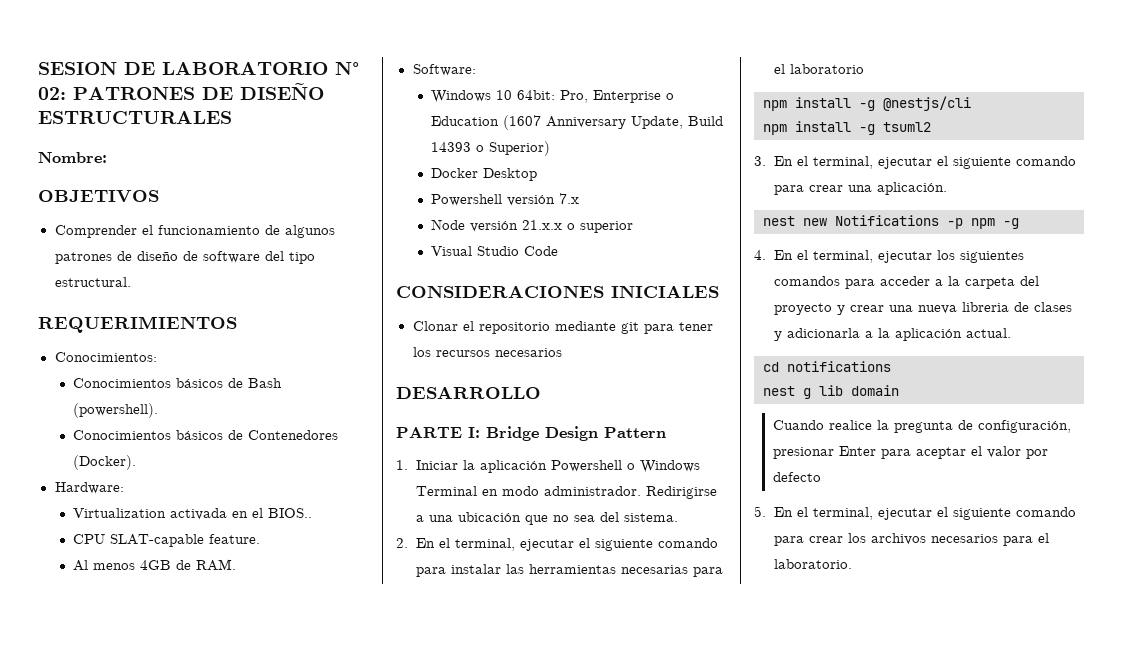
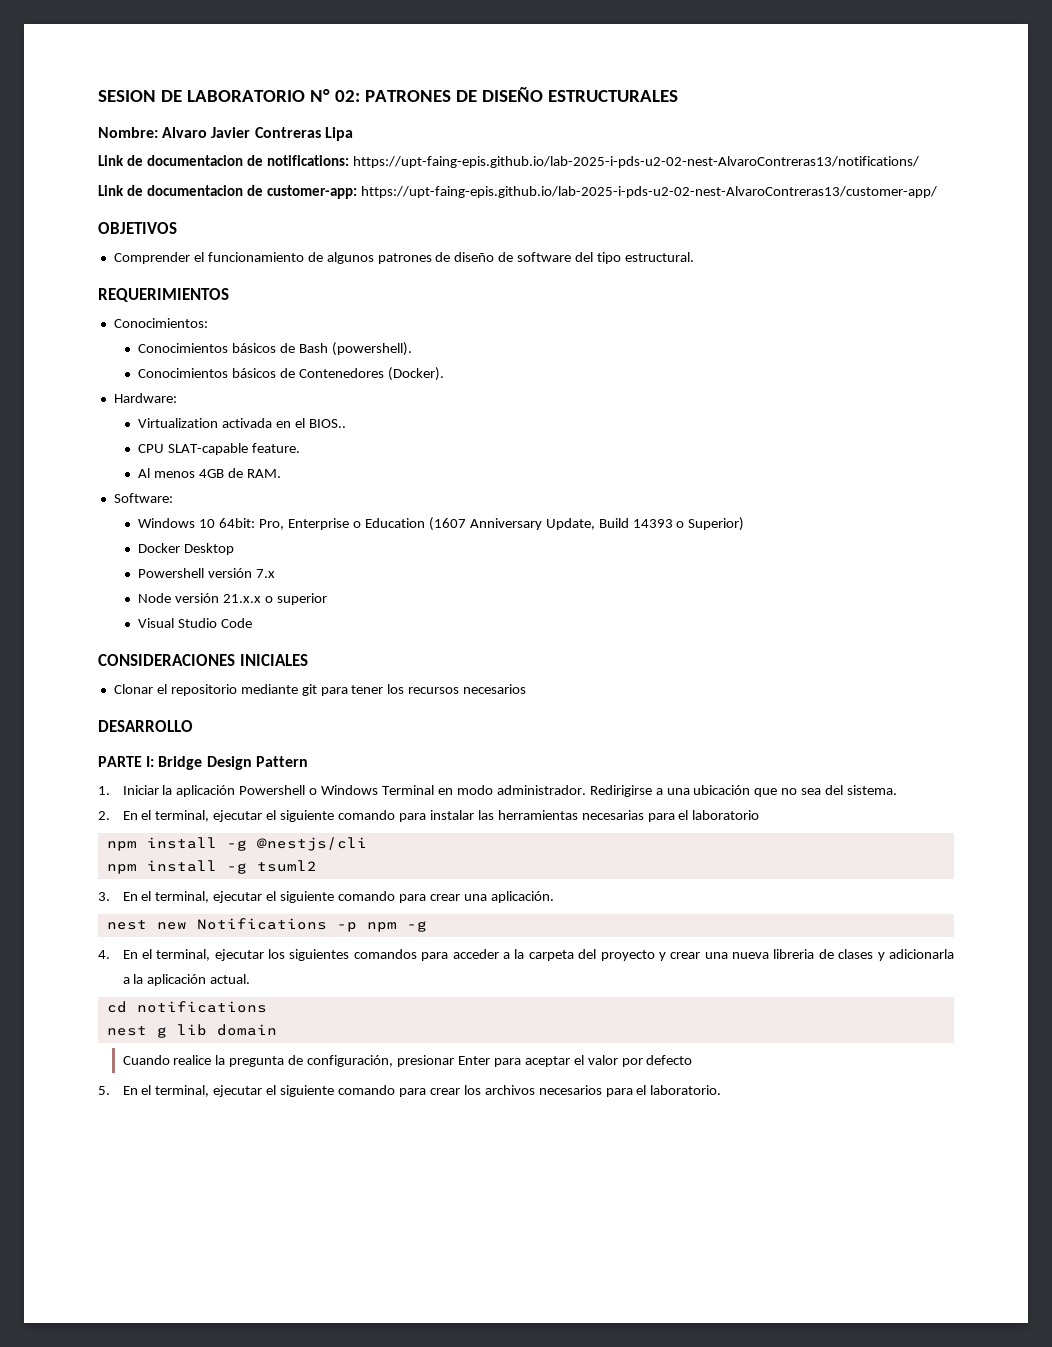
(107, 157) none -> [162,127,353,141] [98,155,919,168] [98,185,937,199] Alvaro Javier Contreras Lipa // Link de documentacion de notifications: https://upt-faing-epis.github.io/lab-2025-i-pds-u2-02-nest-AlvaroContreras13/notifications/ // Link de documentacion de customer-app: https://upt-faing-epis.github.io/lab-2025-i-pds-u2-02-nest-AlvaroContreras13/customer-app/

